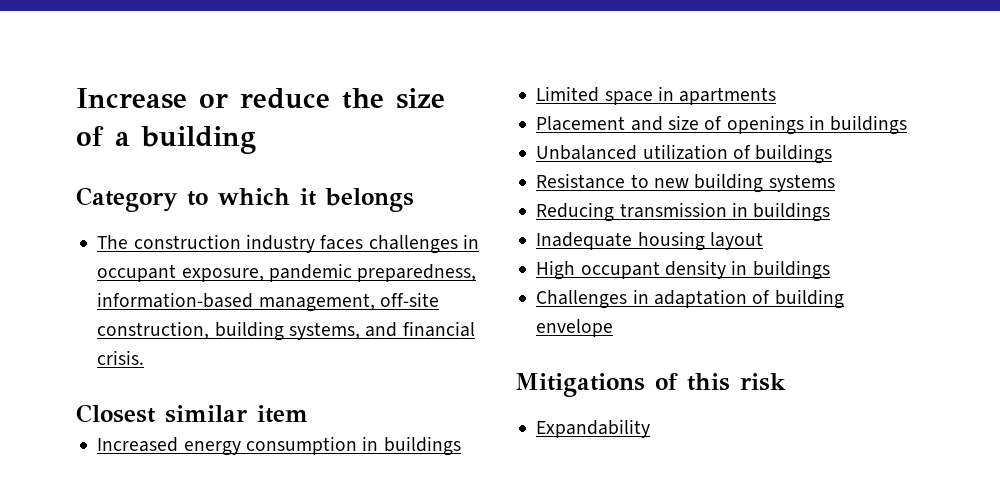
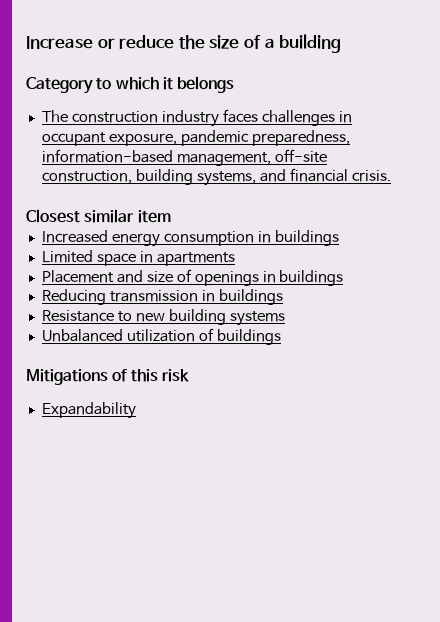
[536,144,751,160] Unbalanced utilization of -> [41,289,215,305] Reducing transmission in
[536,202,831,222] [536,231,763,251] [536,260,830,280] [536,289,844,309] [536,319,614,337] Reducing transmission in buildings // Inadequate housing layout // High occupant density in buildings // Challenges in adaptation of building envelope -> [41,328,281,345] Unbalanced utilization of buildings

